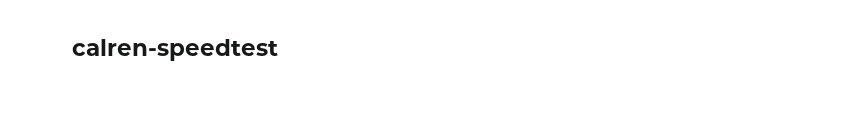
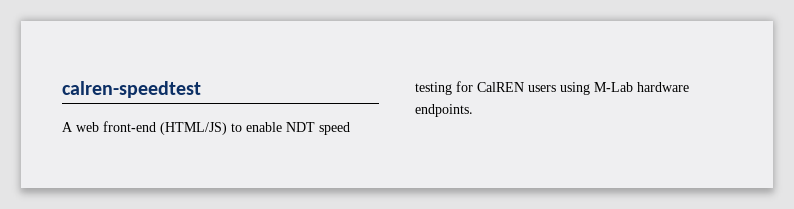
(278, 50) none -> [62,121,350,135] [415,81,689,95] [415,104,473,117] // A web front-end (HTML/JS) to enable NDT speed testing for CalREN users using M-Lab hardware endpoints.

